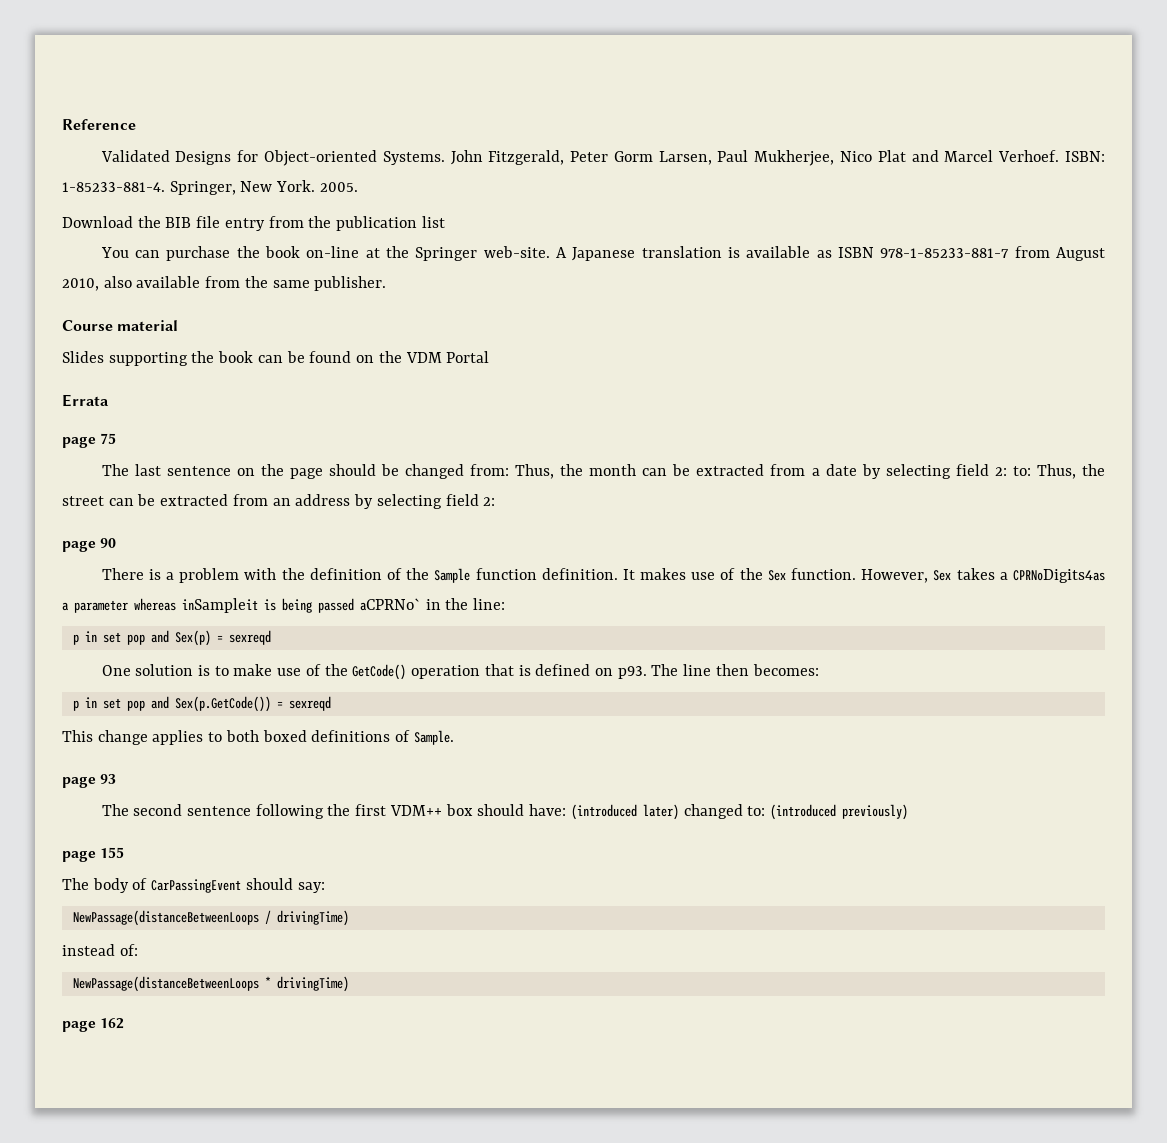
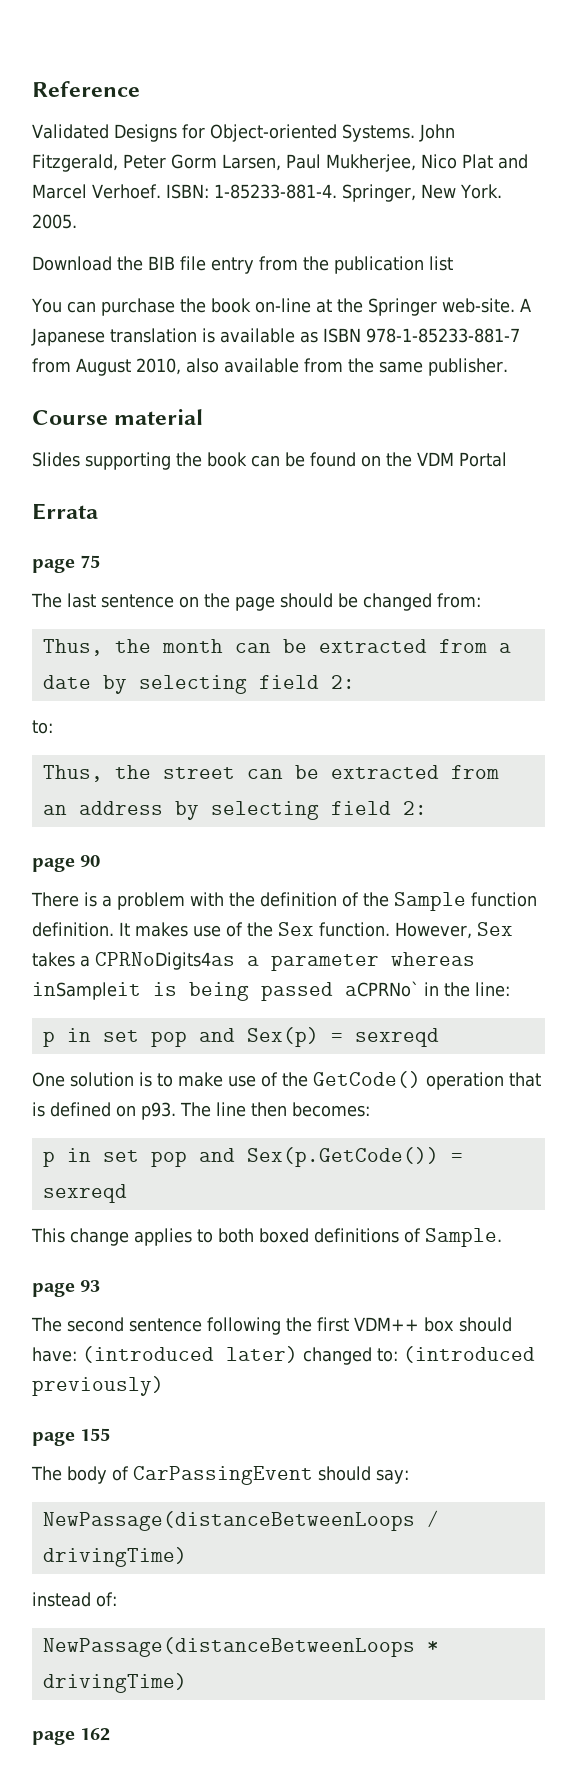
(510, 470) none -> (481, 600) //
[1012,466,1031,476] to: -> [32,720,53,734] // to: //

